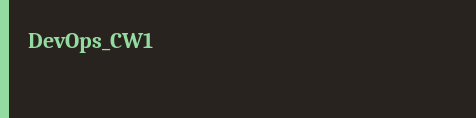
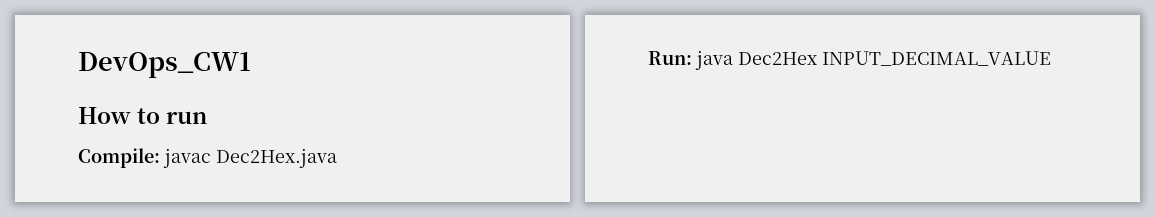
(153, 42) none -> [78,107,208,124] [78,148,337,168] [648,50,1051,70] // How to run // Compile: javac Dec2Hex.java // Run: java Dec2Hex INPUT_DECIMAL_VALUE

